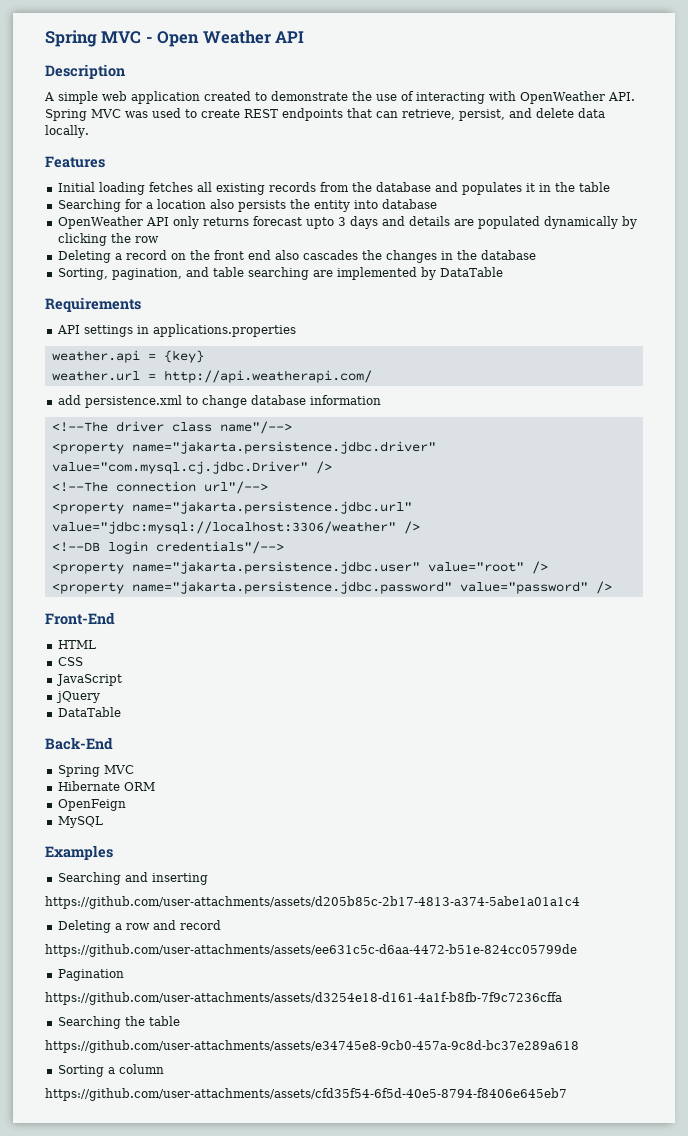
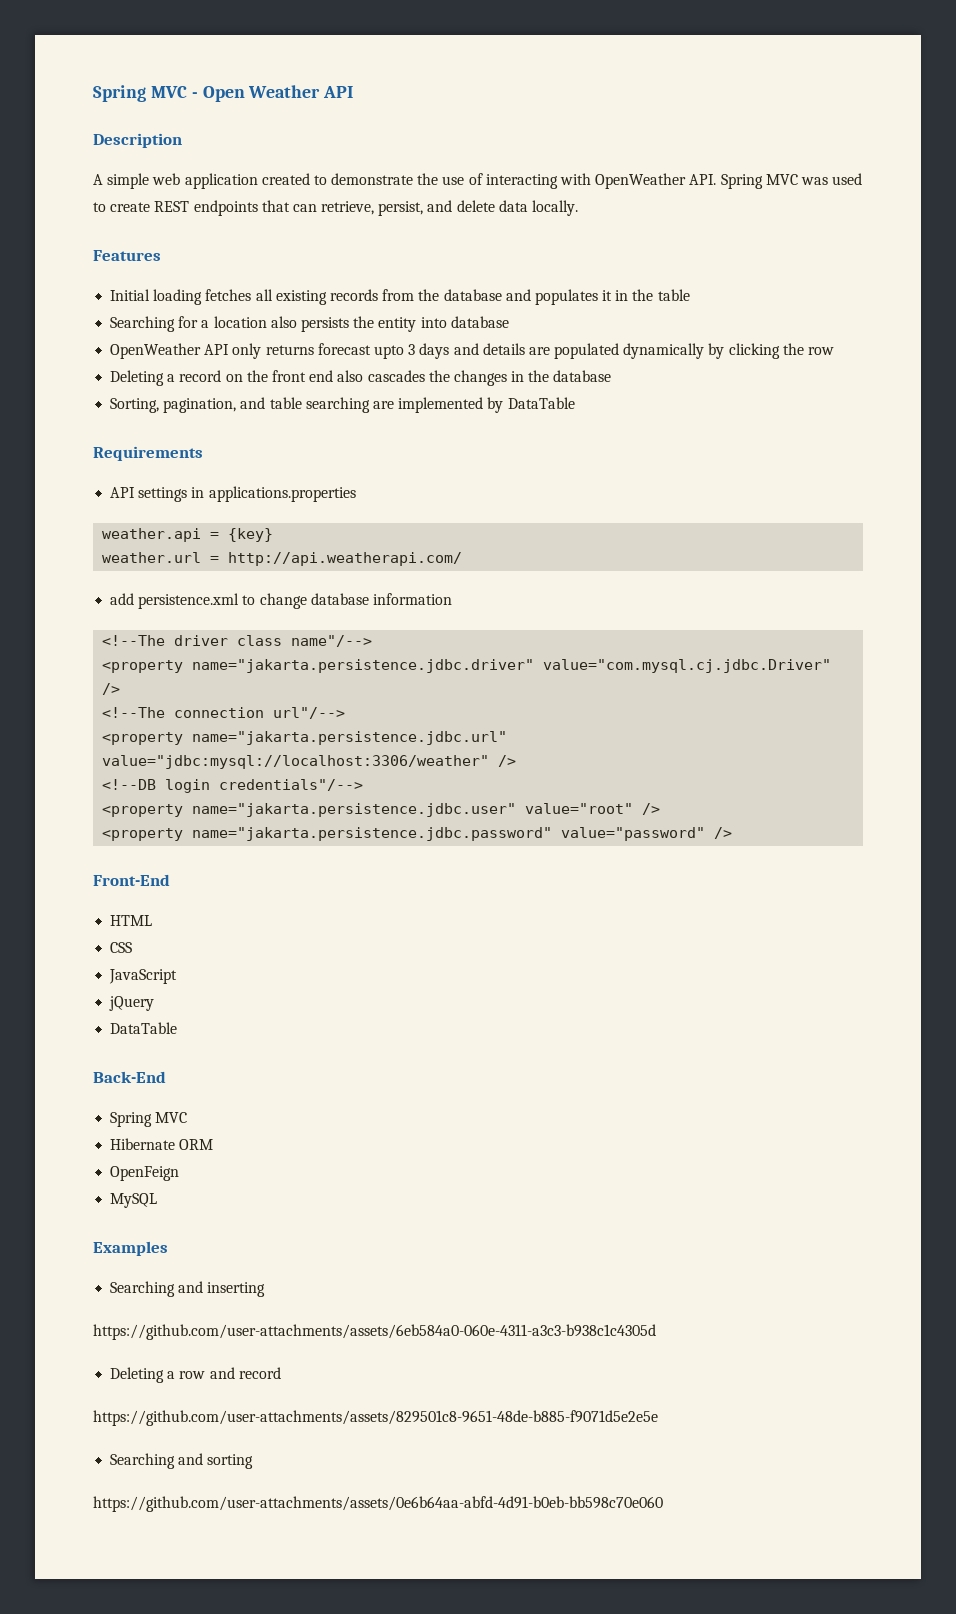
[45,896,580,909] https://github.com/user-attachments/assets/d205b85c-2b17-4813-a374-5abe1a01a1c4 -> [93,1324,656,1340] https://github.com/user-attachments/assets/6eb584a0-060e-4311-a3c3-b938c1c4305d
[45,944,577,957] [57,969,124,981] [45,992,562,1005] [57,1016,180,1029] [45,1040,579,1053] [57,1064,164,1077] [45,1088,567,1101] https://github.com/user-attachments/assets/ee631c5c-d6aa-4472-b51e-824cc05799de // Pagination // https://github.com/user-attachments/assets/d3254e18-d161-4a1f-b8fb-7f9c7236cffa // Searching the table // https://github.com/user-attachments/assets/e34745e8-9cb0-457a-9c8d-bc37e289a618 // Sorting a column // https://github.com/user-attachments/assets/cfd35f54-6f5d-40e5-8794-f8406e645eb7 -> [93,1410,658,1426] [110,1453,254,1469] [93,1496,663,1512] https://github.com/user-attachments/assets/829501c8-9651-48de-b885-f9071d5e2e5e // Searching and sorting // https://github.com/user-attachments/assets/0e6b64aa-abfd-4d91-b0eb-bb598c70e060

